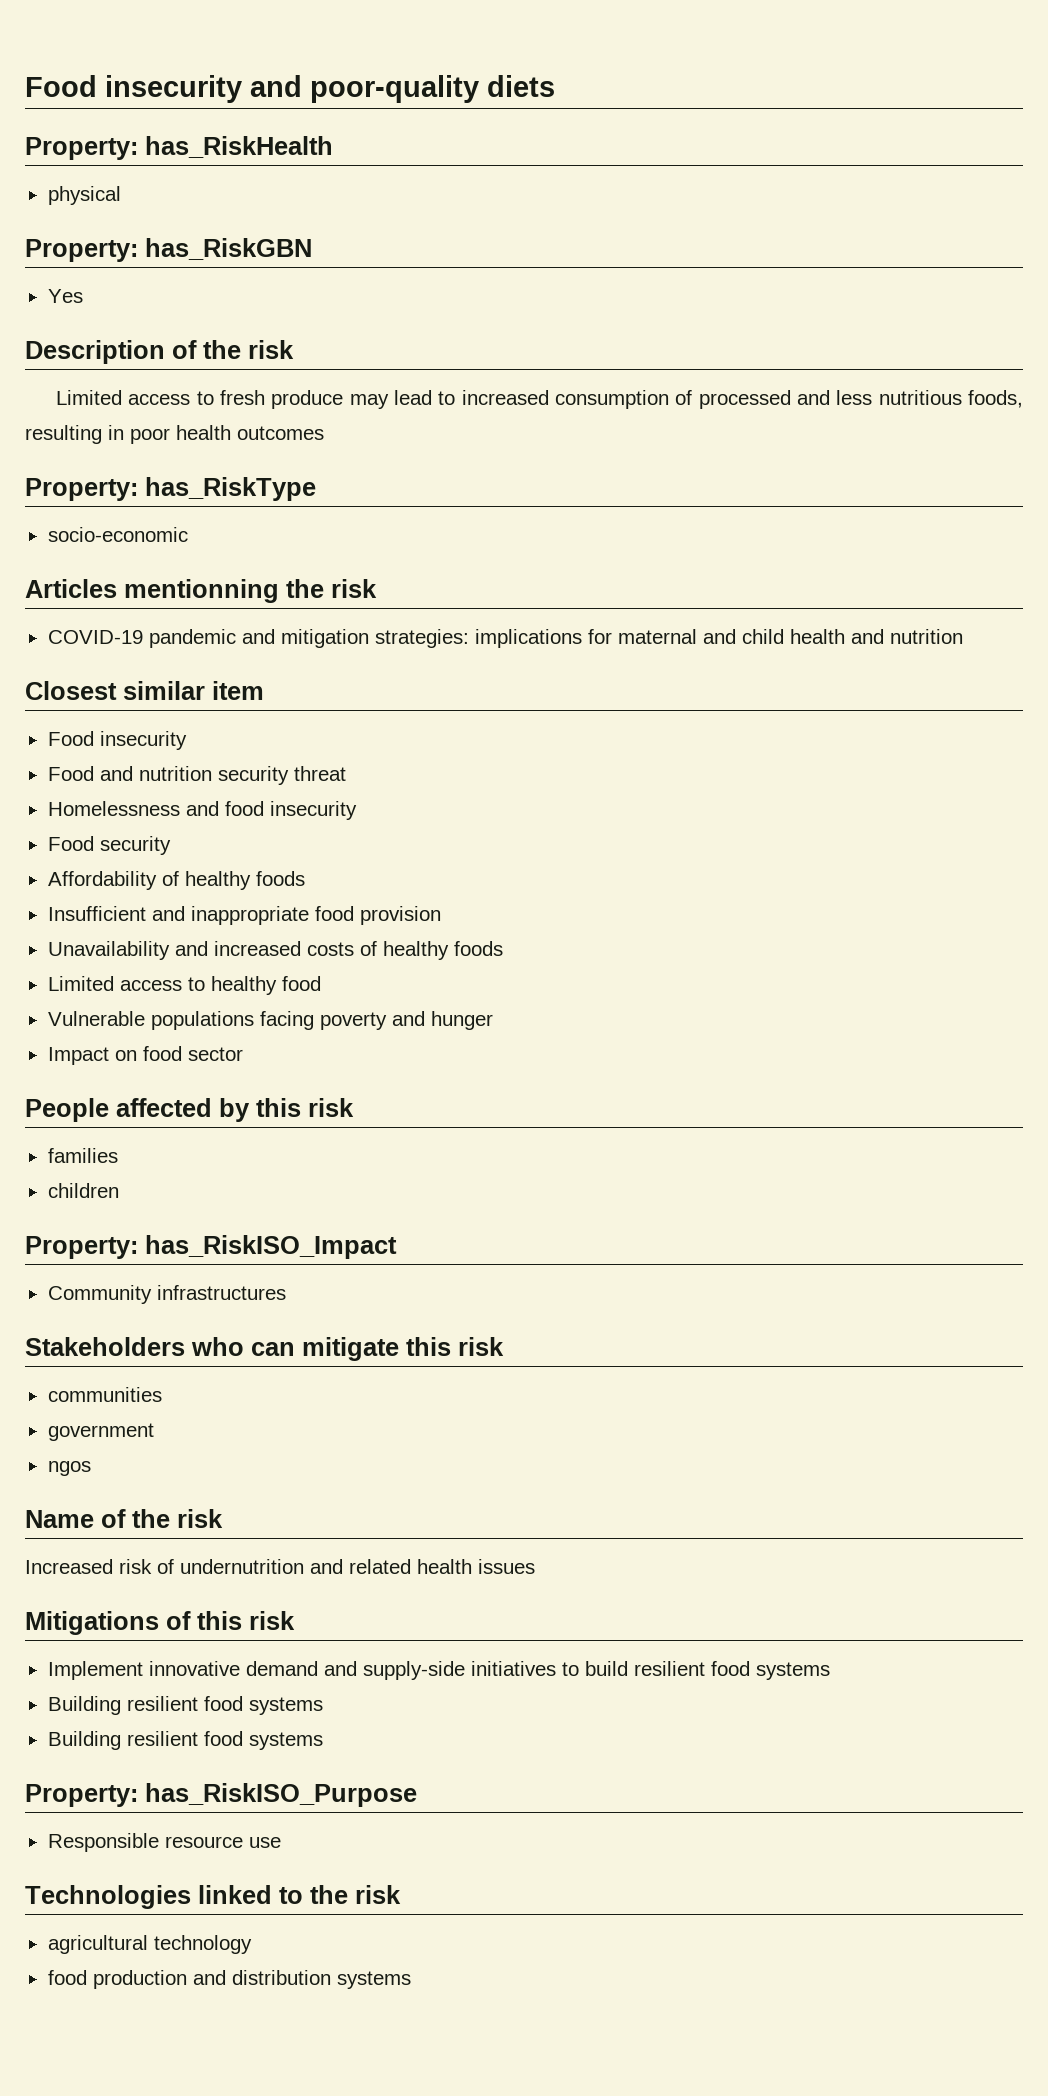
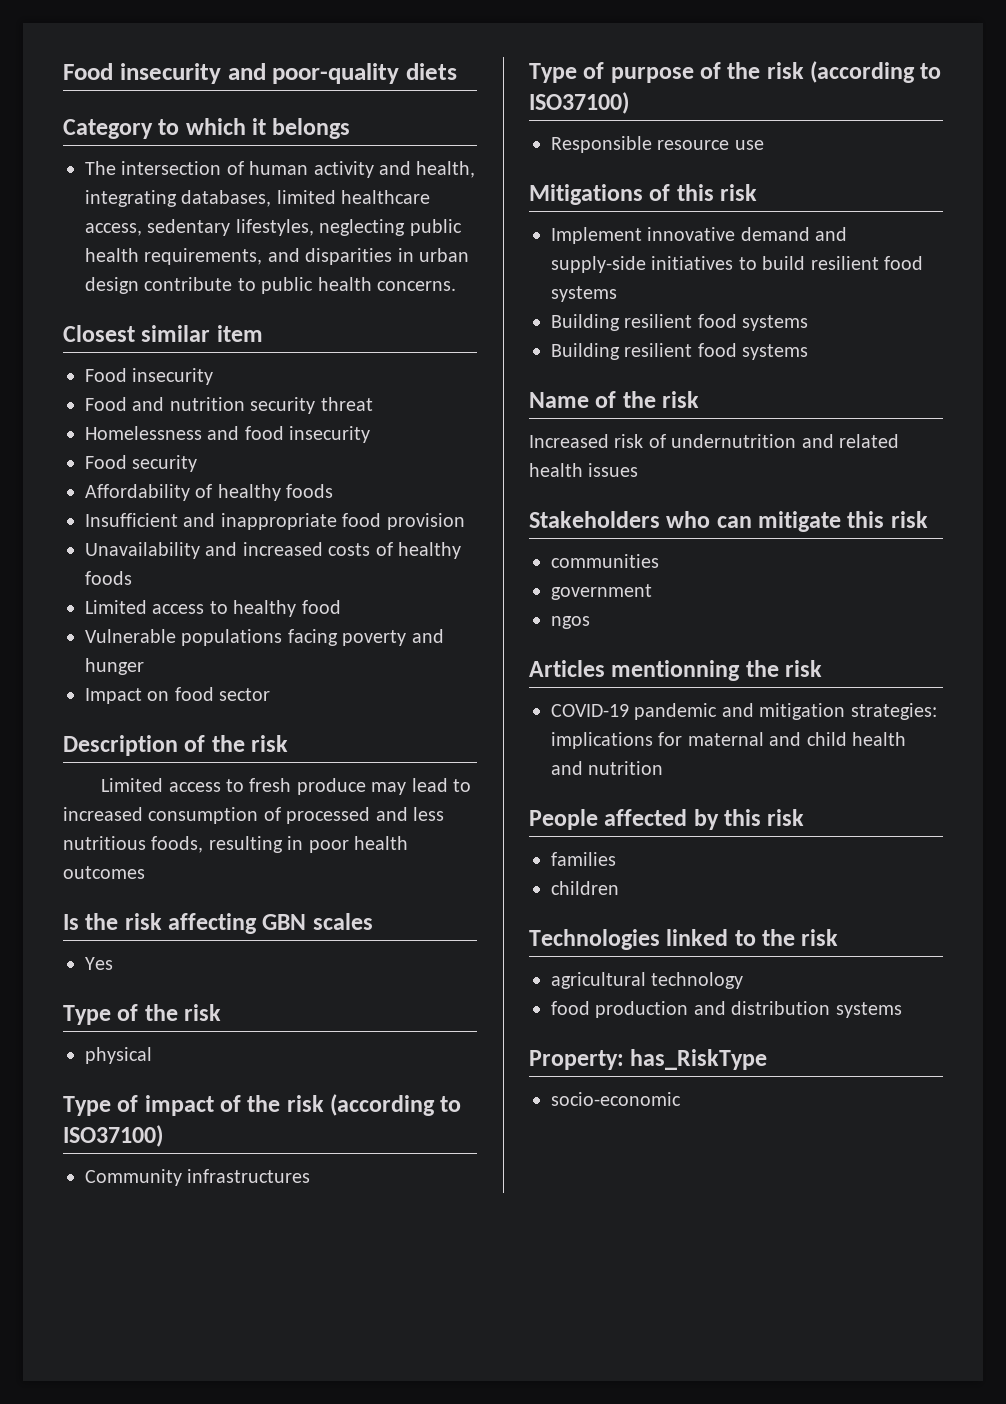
[25,136,333,160] [47,186,121,205] [25,238,312,262] [47,289,83,303] [25,340,294,364] [55,390,1023,409] [25,425,324,444] [25,477,316,501] [47,527,188,542] [25,579,377,603] [47,629,963,648] Property: has_RiskHealth // physical // Property: has_RiskGBN // Yes // Description of the risk // Limited access to fresh produce may lead to increased consumption of processed and less nutritious foods, resulting in poor health outcomes // Property: has_RiskType // socio-economic // Articles mentionning the risk // COVID-19 pandemic and mitigation strategies: implications for maternal and child health and nutrition -> [63,118,351,139] [85,161,476,178] [85,190,431,207] [85,219,462,236] [85,248,469,265] [85,277,456,294] Category to which it belongs // The intersection of human activity and health, integrating databases, limited healthcare access, sedentary lifestyles, neglecting public health requirements, and disparities in urban design contribute to public health concerns.
[25,1098,354,1122] [47,1148,118,1163] [47,1183,119,1198] [25,1235,397,1259] [47,1285,286,1304] [25,1337,504,1361] [47,1387,162,1402] [47,1423,154,1441] [47,1461,91,1476] [25,1509,223,1528] [25,1559,535,1574] People affected by this risk // families // children // Property: has_RiskISO_Impact // Community infrastructures // Stakeholders who can mitigate this risk // communities // government // ngos // Name of the risk // Increased risk of undernutrition and related health issues -> [63,735,289,756] [101,778,472,795] [63,807,444,824] [63,836,408,853] [63,866,145,879] [63,913,373,934] [85,957,113,970] [63,1004,222,1025] [85,1047,152,1064] [63,1094,462,1116] [63,1125,163,1147] [85,1169,311,1186] [529,61,942,83] [529,92,629,114] [551,136,764,153] Description of the risk // Limited access to fresh produce may lead to increased consumption of processed and less nutritious foods, resulting in poor health outcomes // Is the risk affecting GBN scales // Yes // Type of the risk // physical // Type of impact of the risk (according to ISO37100) // Community infrastructures // Type of purpose of the risk (according to ISO37100) // Responsible resource use
[25,1783,417,1807] [47,1833,281,1852] Property: has_RiskISO_Purpose // Responsible resource use -> [529,391,700,408] [529,434,899,448] [529,463,639,477] [529,511,928,532] [551,554,659,568] [551,584,652,600] [551,616,590,629] [529,660,823,681] [551,703,937,720] [551,732,906,749] [551,761,664,775] [529,809,805,830] [551,852,616,866] [551,881,619,895] Name of the risk // Increased risk of undernutrition and related health issues // Stakeholders who can mitigate this risk // communities // government // ngos // Articles mentionning the risk // COVID-19 pandemic and mitigation strategies: implications for maternal and child health and nutrition // People affected by this risk // families // children
(411, 1980) none -> [529,1049,768,1070] [551,1092,681,1106] // Property: has_RiskType // socio-economic

